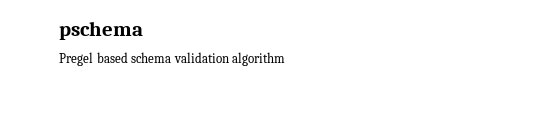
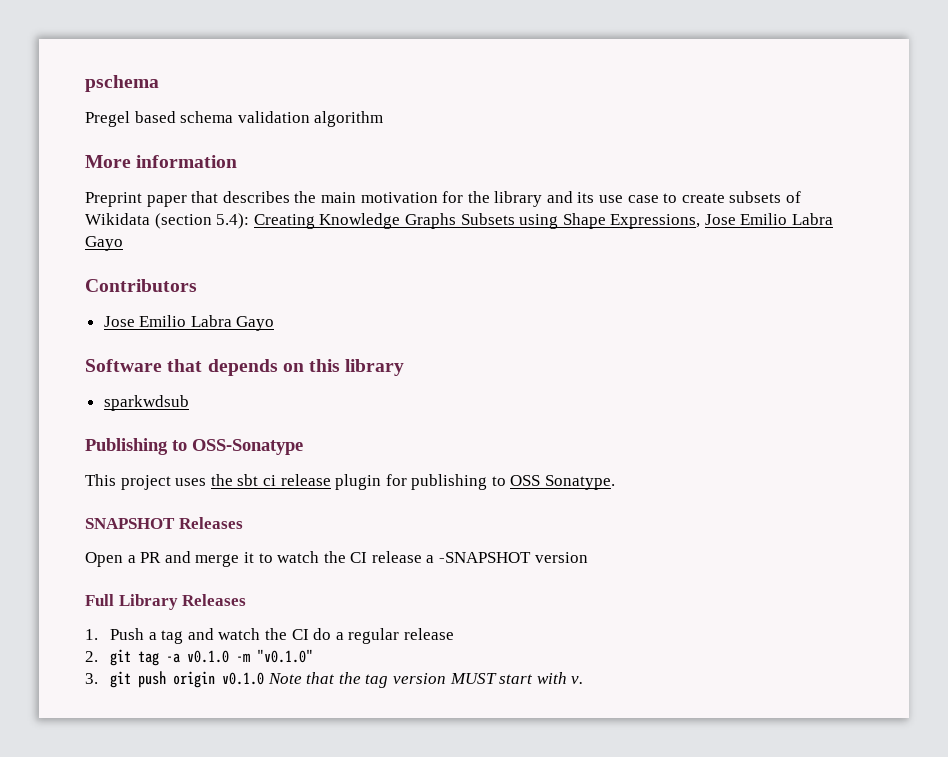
(286, 59) none -> [85,155,238,168] [85,191,802,207] [85,213,834,229] [85,236,123,251] [85,279,197,292] [103,315,275,331] [85,359,405,376] [103,395,189,411] [85,438,303,455] [85,474,616,490] [85,517,243,529] [85,551,588,567] [85,594,247,610] [85,628,454,644] [85,649,314,666] [85,671,584,688] // More information // Preprint paper that describes the main motivation for the library and its use case to create subsets of Wikidata (section 5.4): Creating Knowledge Graphs Subsets using Shape Expressions, Jose Emilio Labra Gayo // Contributors // Jose Emilio Labra Gayo // Software that depends on this library // sparkwdsub // Publishing to OSS-Sonatype // This project uses the sbt ci release plugin for publishing to OSS Sonatype. // SNAPSHOT Releases // Open a PR and merge it to watch the CI release a -SNAPSHOT version // Full Library Releases // 1. Push a tag and watch the CI do a regular release // 2. git tag -a v0.1.0 -m "v0.1.0" // 3. git push origin v0.1.0 Note that the tag version MUST start with v.

